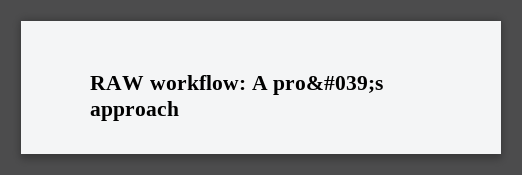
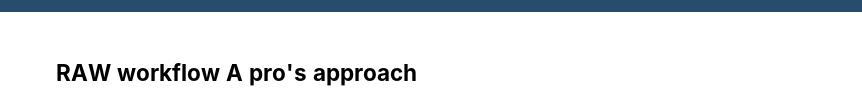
[149,75,384,95] workflow: A pro&#039;s -> [117,63,308,86] workflow A pro's

